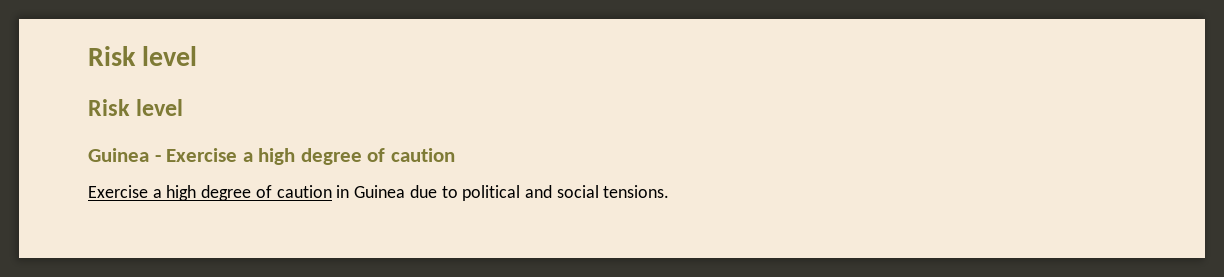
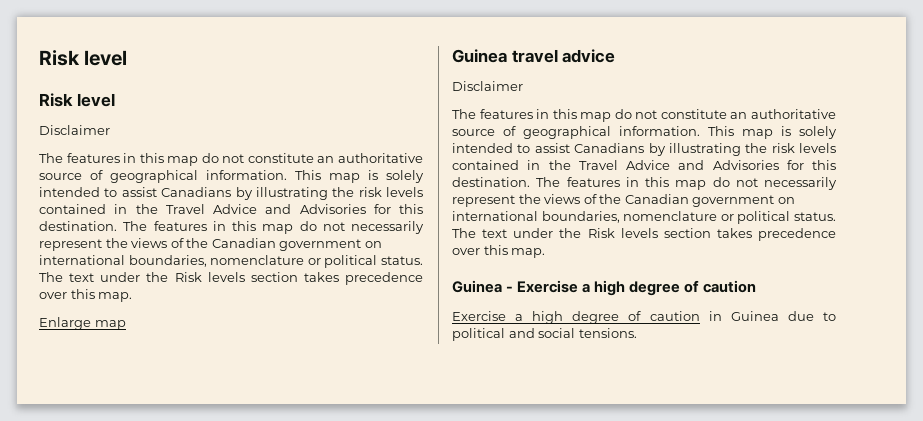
(184, 107) none -> [39,125,110,135] [39,153,423,166] [39,170,424,183] [39,187,423,200] [39,204,423,214] [39,221,424,234] [39,238,382,251] [39,255,424,268] [39,272,423,285] [39,289,133,302] [39,317,126,330] [452,49,616,63] [452,81,523,91] [452,109,836,122] [452,126,837,139] [452,143,836,156] [452,160,836,170] [452,177,837,190] [452,194,795,207] [452,211,836,224] [452,228,836,241] [452,245,546,258] // Disclaimer // The features in this map do not constitute an authoritative source of geographical information. This map is solely intended to assist Canadians by illustrating the risk levels contained in the Travel Advice and Advisories for this destination. The features in this map do not necessarily represent the views of the Canadian government on international boundaries, nomenclature or political status. The text under the Risk levels section takes precedence over this map. // Enlarge map // Guinea travel advice // Disclaimer // The features in this map do not constitute an authoritative source of geographical information. This map is solely intended to assist Canadians by illustrating the risk levels contained in the Travel Advice and Advisories for this destination. The features in this map do not necessarily represent the views of the Canadian government on international boundaries, nomenclature or political status. The text under the Risk levels section takes precedence over this map.

